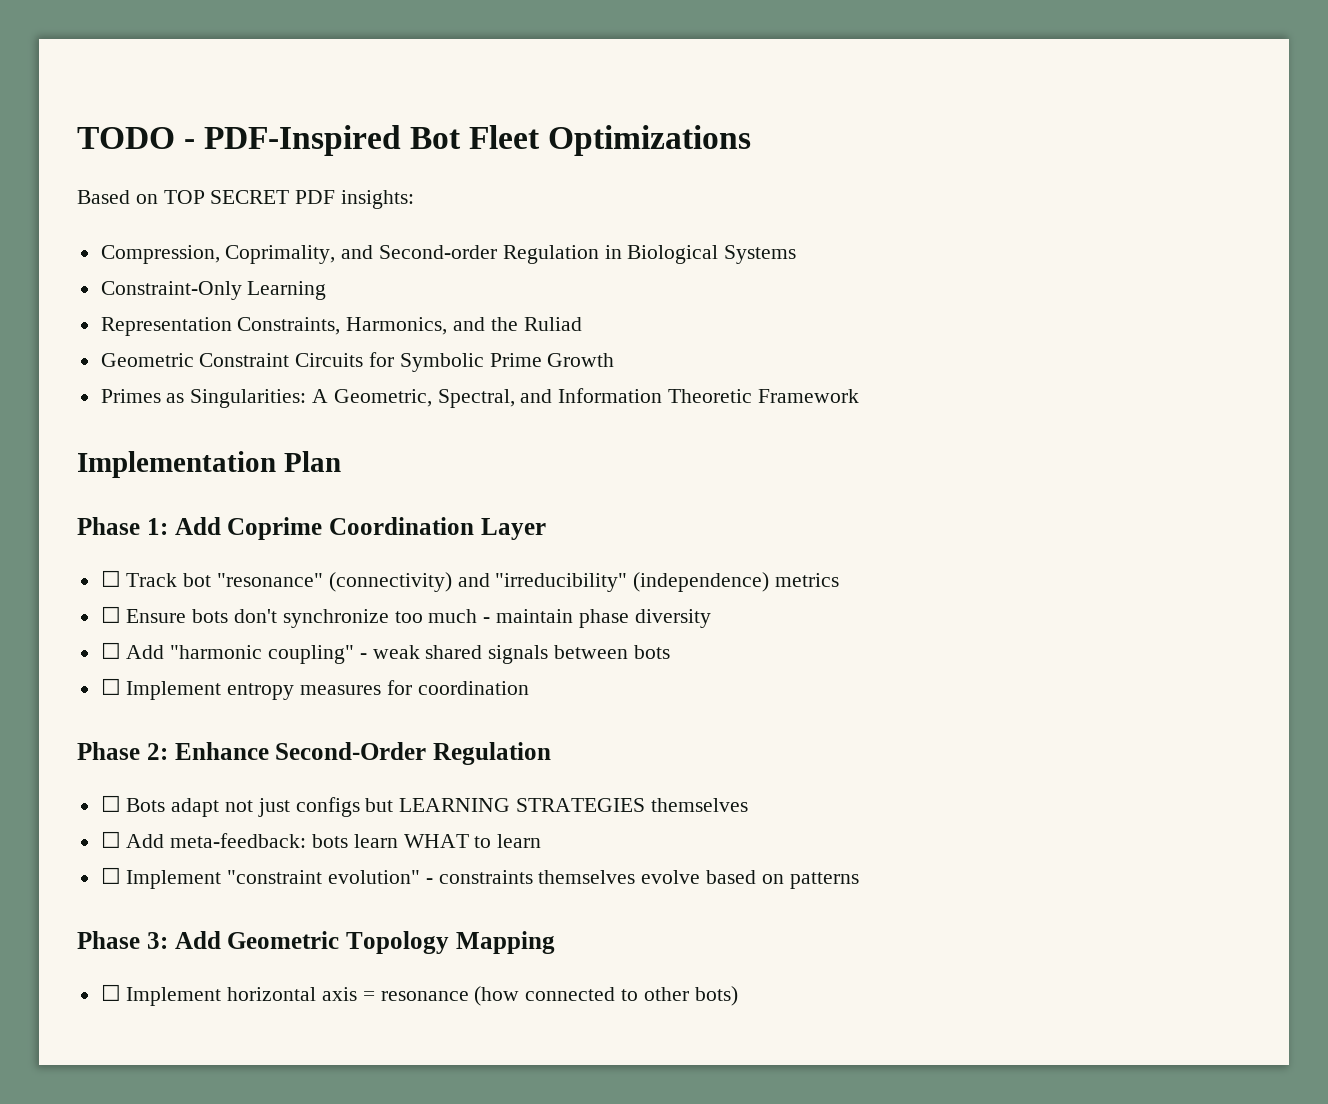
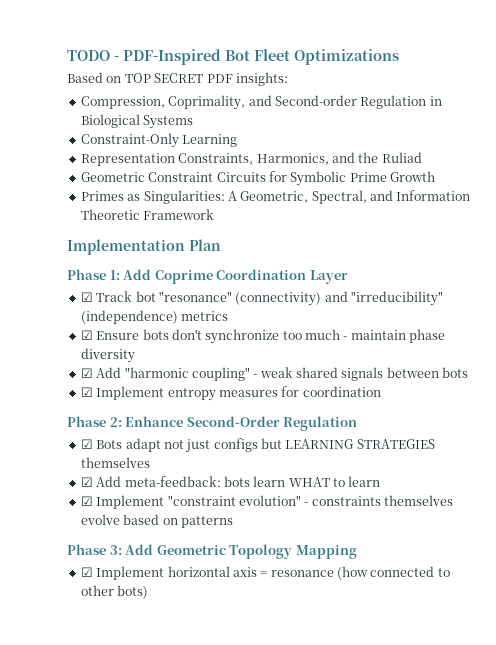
[100,570,121,587] ☐ -> [80,292,93,302] ☑
[100,606,121,623] ☐ -> [80,330,93,340] ☑
[100,642,121,659] ☐ -> [80,368,93,378] ☑
[100,678,121,695] ☐ -> [80,387,93,397] ☑
[100,795,121,812] ☐ -> [80,439,93,449] ☑
[100,831,121,848] ☐ -> [80,477,93,487] ☑
[100,867,121,884] ☐ -> [80,496,93,506] ☑
[100,984,121,1001] ☐ -> [80,567,93,577] ☑

